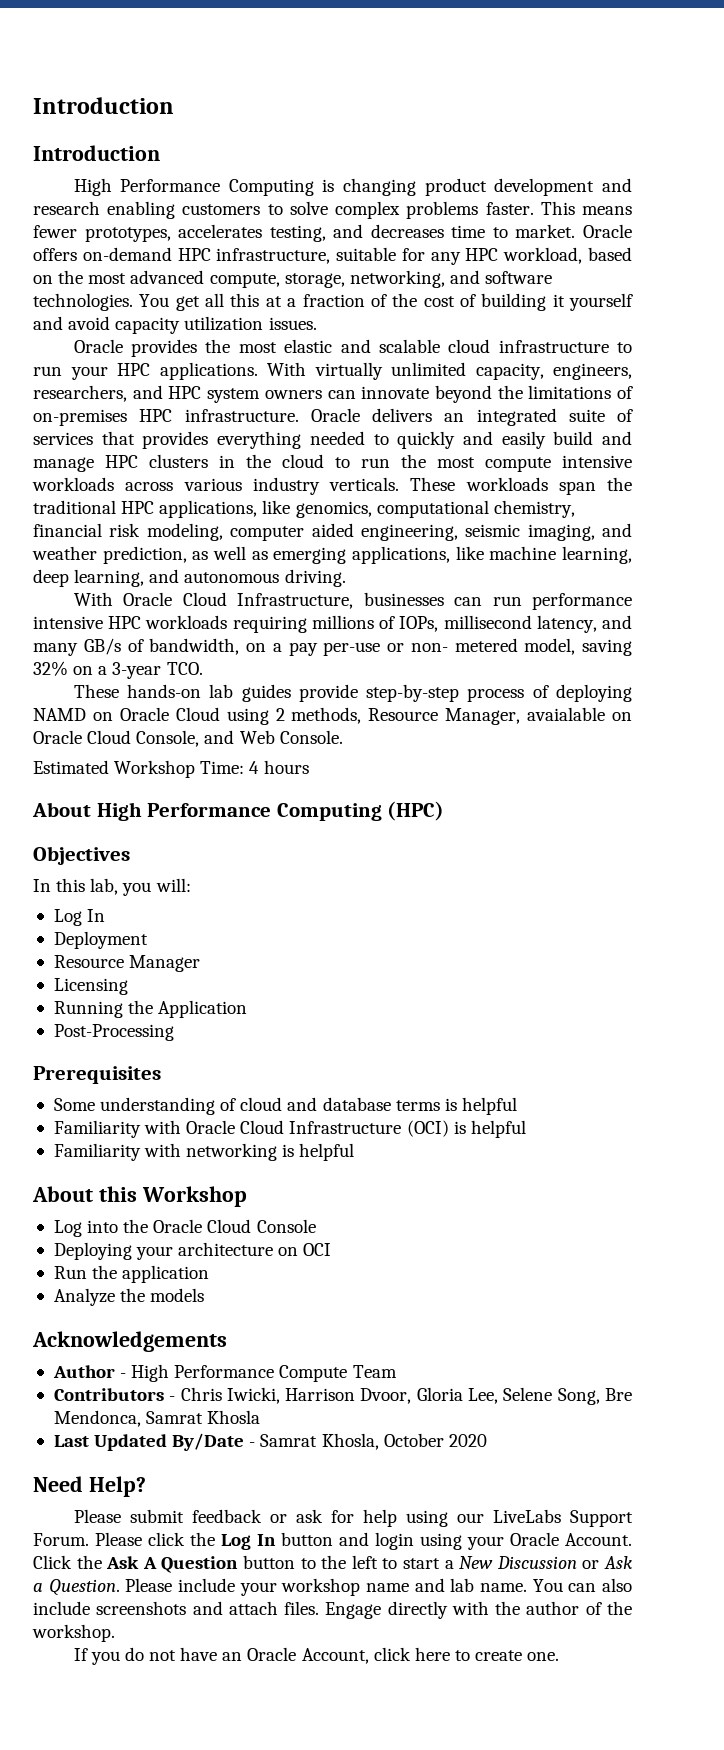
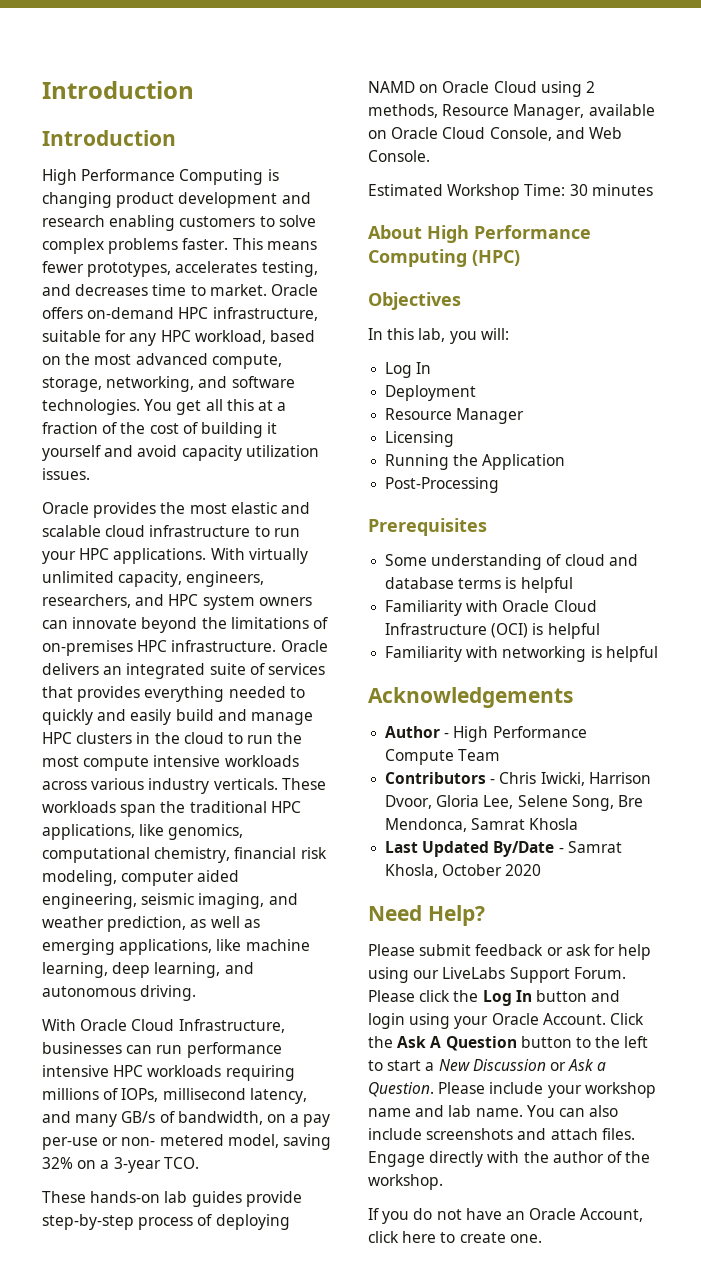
[527,707,606,721] avaialable -> [588,104,655,116] available
[249,760,309,774] 4 hours -> [569,184,653,196] 30 minutes
[32,1186,247,1207] [53,1219,316,1237] [53,1242,332,1260] [53,1265,210,1283] [53,1288,205,1306] // About this Workshop // Log into the Oracle Cloud Console // Deploying your architecture on OCI // Run the application // Analyze the models -> (658, 654) none

